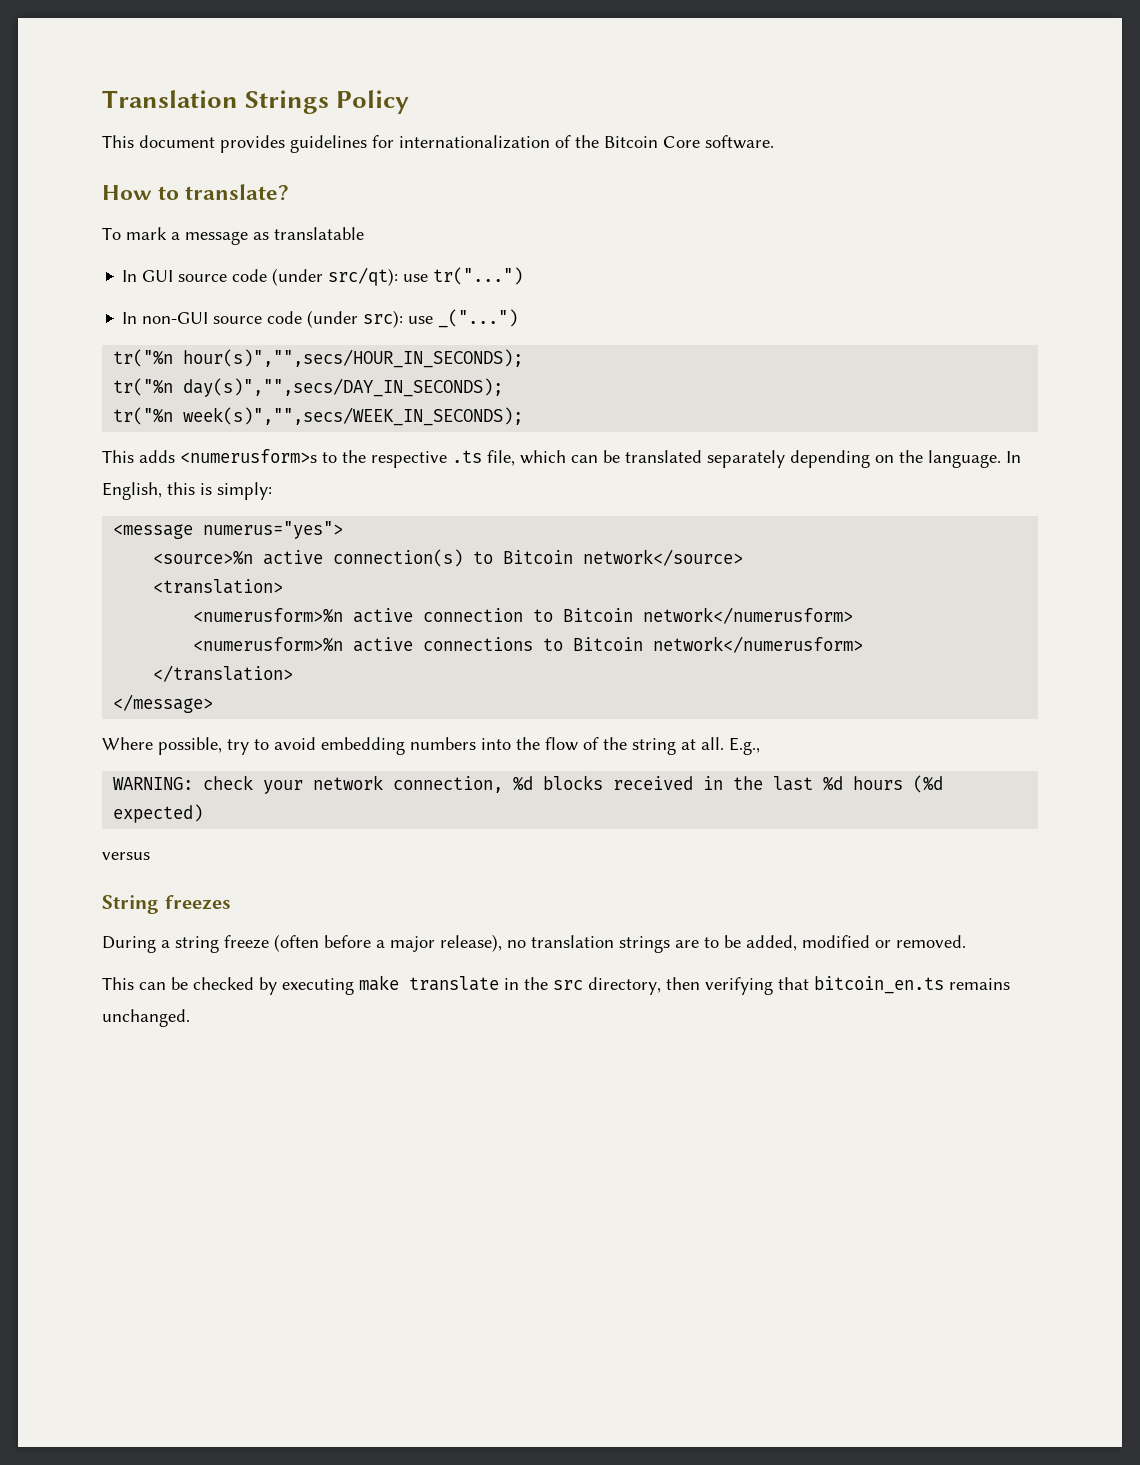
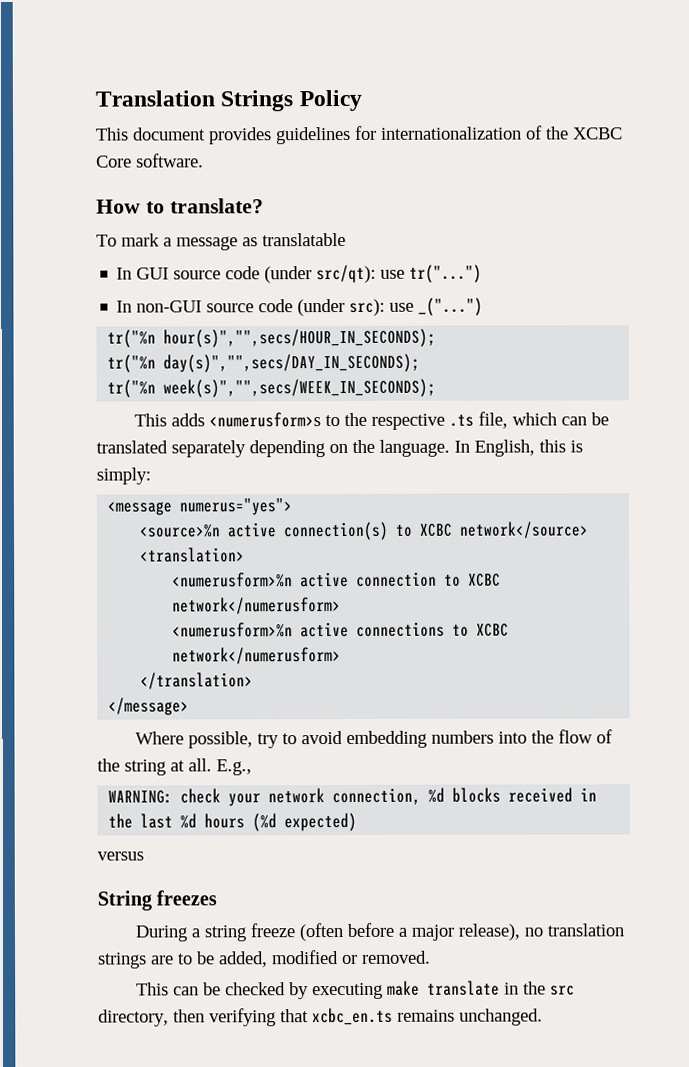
[604,136,658,148] Bitcoin -> [573,127,623,140] XCBC
[503,550,574,564] Bitcoin -> [419,523,454,537] XCBC
[563,608,634,622] Bitcoin -> [468,573,502,587] XCBC
[573,637,644,651] Bitcoin -> [476,623,510,637] XCBC
[814,976,944,994] bitcoin_en.ts -> [312,1007,393,1026] xcbc_en.ts

